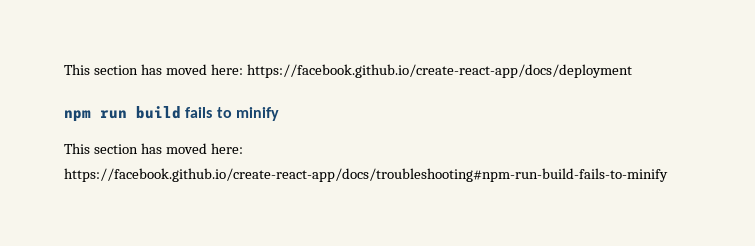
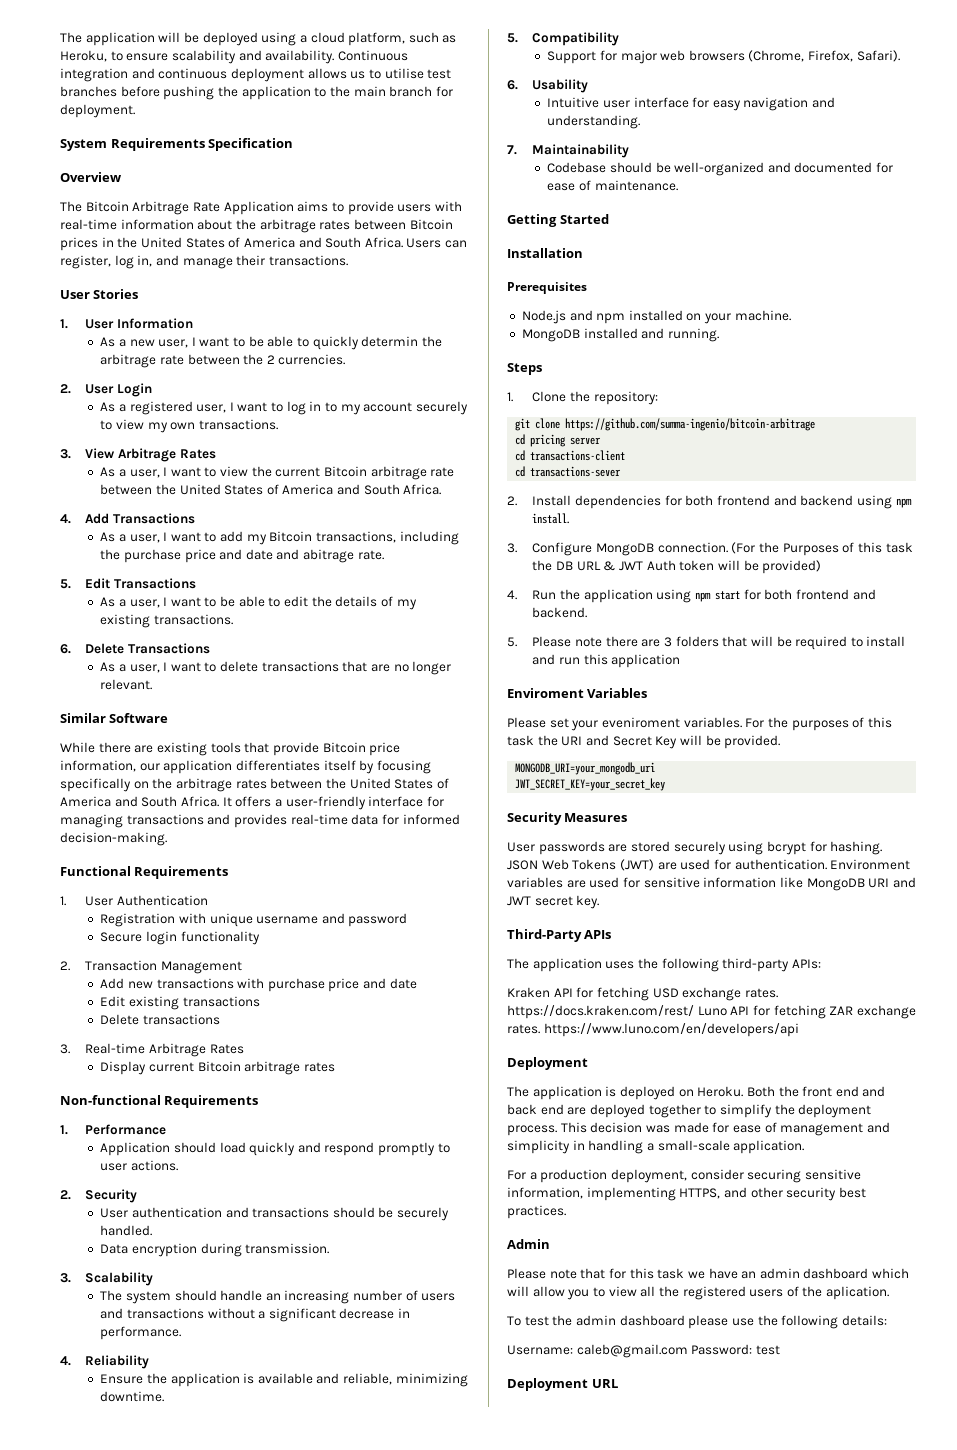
[64,64,632,78] [64,106,279,122] [64,143,243,154] [64,168,668,182] This section has moved here: https://facebook.github.io/create-react-app/docs/deployment // npm run build fails to minify // This section has moved here: https://facebook.github.io/create-react-app/docs/troubleshooting#npm-run-build-fails-to-minify -> [60,32,457,46] [60,50,408,64] [60,68,452,82] [60,86,453,100] [60,104,135,118] [60,138,294,151] [60,172,121,182] [60,201,462,215] [60,219,453,233] [60,237,468,251] [60,255,348,269] [60,289,139,299] [60,318,194,329] [100,336,442,350] [100,354,346,368] [60,383,153,397] [100,401,468,415] [100,419,278,433] [60,448,216,462] [100,466,455,480] [100,484,442,495] [60,513,196,524] [100,531,459,545] [100,549,384,563] [60,578,197,589] [100,596,417,610] [100,614,233,628] [60,643,211,654] [100,661,452,675] [100,679,153,690] [60,713,169,723] [60,742,401,756] [60,760,431,774] [60,778,449,792] [60,796,444,810] [60,814,460,828] [60,832,167,846] [60,866,229,879] [60,895,209,906] [100,913,408,927] [100,931,260,945] [60,960,243,974] [100,978,417,992] [100,996,260,1010] [100,1014,220,1025] [60,1043,244,1057] [100,1061,335,1075] [60,1095,259,1108] [60,1124,167,1135] [100,1142,450,1156] [100,1160,178,1171] [60,1189,138,1203] [100,1207,450,1221] [100,1225,153,1236] [100,1243,330,1257] [60,1272,154,1286] [100,1290,456,1304] [100,1308,411,1322] [100,1326,182,1340] [60,1355,150,1369] [100,1373,468,1387] [100,1391,165,1402] [507,32,620,46] [547,50,900,64] [507,79,589,93] [547,97,836,111] [547,115,641,129] [507,144,630,158] [547,162,894,176] [547,180,678,191] [507,214,609,227] [507,248,583,258] [507,282,587,294] [521,310,791,324] [521,328,719,342] [507,363,542,375] [507,391,658,405] [515,418,816,431] [515,434,602,447] [515,450,626,461] [515,466,622,477] [507,495,912,509] [532,513,570,524] [507,542,913,556] [532,560,822,574] [507,589,876,603] [532,607,588,618] [507,636,906,650] [532,654,681,668] [507,688,648,698] [507,717,892,731] [507,735,781,749] [515,762,656,775] [515,778,666,791] [507,812,628,825] [507,841,883,855] [507,859,911,871] [507,877,916,891] [507,895,600,909] [507,929,612,942] [507,958,821,972] [507,987,778,1001] [507,1005,916,1019] [507,1023,799,1037] [507,1057,588,1070] [507,1086,886,1100] [507,1104,872,1118] [507,1122,890,1136] [507,1140,805,1154] [507,1169,861,1183] [507,1187,866,1201] [507,1205,566,1219] [507,1239,550,1249] [507,1268,910,1279] [507,1286,890,1300] [507,1315,887,1329] [507,1344,780,1358] [507,1378,618,1391] The application will be deployed using a cloud platform, such as Heroku, to ensure scalability and availability. Continuous integration and continuous deployment allows us to utilise test branches before pushing the application to the main branch for deployment. // System Requirements Specification // Overview // The Bitcoin Arbitrage Rate Application aims to provide users with real-time information about the arbitrage rates between Bitcoin prices in the United States of America and South Africa. Users can register, log in, and manage their transactions. // User Stories // 1. User Information // As a new user, I want to be able to quickly determin the arbitrage rate between the 2 currencies. // 2. User Login // As a registered user, I want to log in to my account securely to view my own transactions. // 3. View Arbitrage Rates // As a user, I want to view the current Bitcoin arbitrage rate between the United States of America and South Africa. // 4. Add Transactions // As a user, I want to add my Bitcoin transactions, including the purchase price and date and abitrage rate. // 5. Edit Transactions // As a user, I want to be able to edit the details of my existing transactions. // 6. Delete Transactions // As a user, I want to delete transactions that are no longer relevant. // Similar Software // While there are existing tools that provide Bitcoin price information, our application differentiates itself by focusing specifically on the arbitrage rates between the United States of America and South Africa. It offers a user-friendly interface for managing transactions and provides real-time data for informed decision-making. // Functional Requirements // 1. User Authentication // Registration with unique username and password // Secure login functionality // 2. Transaction Management // Add new transactions with purchase price and date // Edit existing transactions // Delete transactions // 3. Real-time Arbitrage Rates // Display current Bitcoin arbitrage rates // Non-functional Requirements // 1. Performance // Application should load quickly and respond promptly to user actions. // 2. Security // User authentication and transactions should be securely handled. // Data encryption during transmission. // 3. Scalability // The system should handle an increasing number of users and transactions without a significant decrease in performance. // 4. Reliability // Ensure the application is available and reliable, minimizing downtime. // 5. Compatibility // Support for major web browsers (Chrome, Firefox, Safari). // 6. Usability // Intuitive user interface for easy navigation and understanding. // 7. Maintainability // Codebase should be well-organized and documented for ease of maintenance. // Getting Started // Installation // Prerequisites // Node.js and npm installed on your machine. // MongoDB installed and running. // Steps // 1. Clone the repository: // git clone https://github.com/summa-ingenio/bitcoin-arbitrage // cd pricing server // cd transactions-client // cd transactions-sever // 2. Install dependencies for both frontend and backend using npm install. // 3. Configure MongoDB connection. (For the Purposes of this task the DB URL & JWT Auth token will be provided) // 4. Run the application using npm start for both frontend and backend. // 5. Please note there are 3 folders that will be required to install and run this application // Enviroment Variables // Please set your eveniroment variables. For the purposes of this task the URI and Secret Key will be provided. // MONGODB_URI=your_mongodb_uri // JWT_SECRET_KEY=your_secret_key // Security Measures // User passwords are stored securely using bcrypt for hashing. JSON Web Tokens (JWT) are used for authentication. Environment variables are used for sensitive information like MongoDB URI and JWT secret key. // Third-Party APIs // The application uses the following third-party APIs: // Kraken API for fetching USD exchange rates. https://docs.kraken.com/rest/ Luno API for fetching ZAR exchange rates. https://www.luno.com/en/developers/api // Deployment // The application is deployed on Heroku. Both the front end and back end are deployed together to simplify the deployment process. This decision was made for ease of management and simplicity in handling a small-scale application. // For a production deployment, consider securing sensitive information, implementing HTTPS, and other security best practices. // Admin // Please note that for this task we have an admin dashboard which will allow you to view all the registered users of the aplication. // To test the admin dashboard please use the following details: // Username: caleb@gmail.com Password: test // Deployment URL

